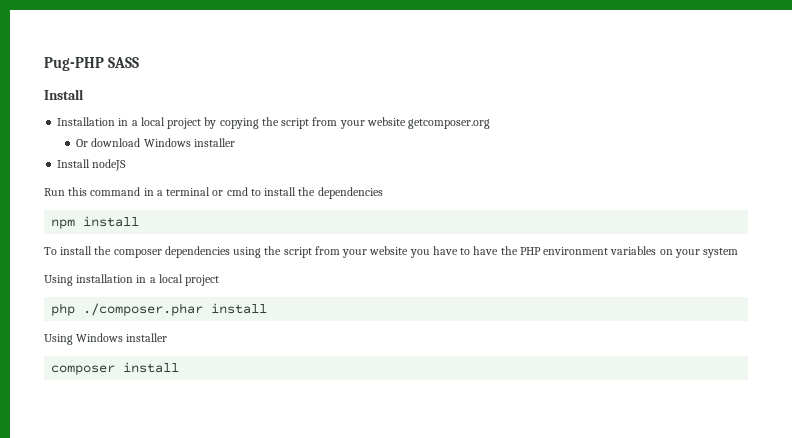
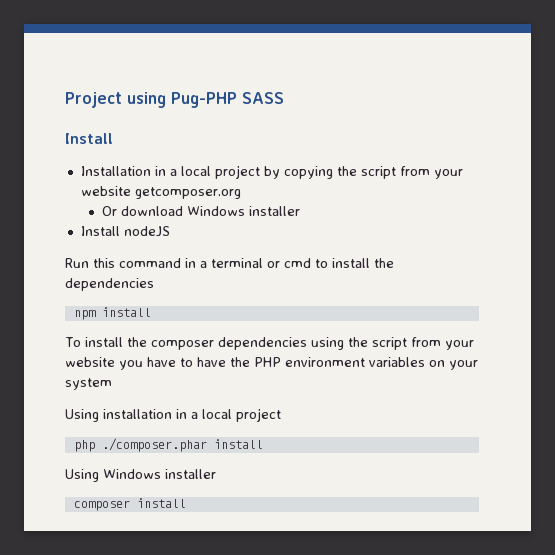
(44, 64) none -> [65,92,166,108] Project using

